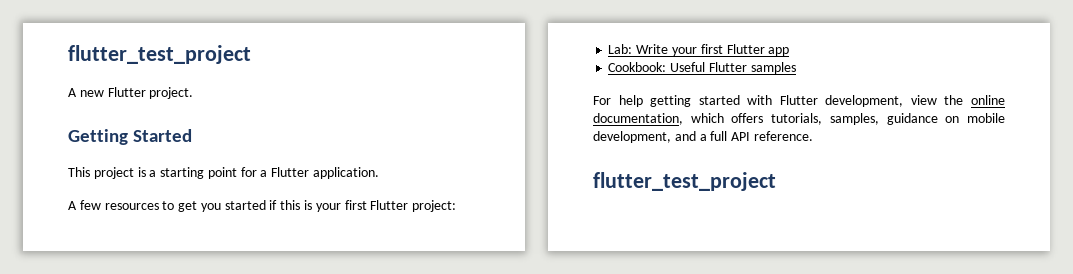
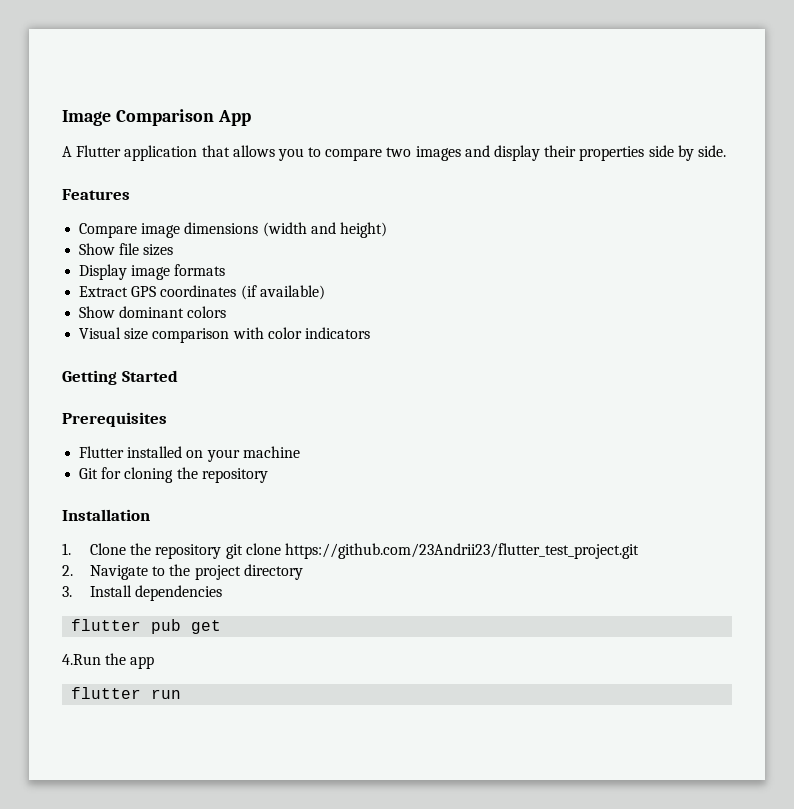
[68,45,251,64] [68,87,194,99] [68,129,193,145] [68,167,380,179] [68,200,457,212] [608,44,790,56] [608,62,796,74] [593,95,1005,107] [593,113,1005,125] [593,131,813,143] [593,172,776,191] flutter_test_project // A new Flutter project. // Getting Started // This project is a starting point for a Flutter application. // A few resources to get you started if this is your first Flutter project: // Lab: Write your first Flutter app // Cookbook: Useful Flutter samples // For help getting started with Flutter development, view the online documentation, which offers tutorials, samples, guidance on mobile development, and a full API reference. // flutter_test_project -> [62,109,251,126] [62,145,726,161] [62,189,130,200] [79,222,387,238] [79,243,174,256] [79,264,226,280] [79,285,325,300] [79,306,227,318] [79,327,370,343] [62,370,178,385] [62,412,167,427] [79,446,300,462] [79,467,268,483] [62,509,150,521] [62,543,639,559] [62,564,303,580] [62,585,223,601] [71,619,222,634] [62,653,155,669] [71,687,182,699] Image Comparison App // A Flutter application that allows you to compare two images and display their properties side by side. // Features // Compare image dimensions (width and height) // Show file sizes // Display image formats // Extract GPS coordinates (if available) // Show dominant colors // Visual size comparison with color indicators // Getting Started // Prerequisites // Flutter installed on your machine // Git for cloning the repository // Installation // 1. Clone the repository git clone https://github.com/23Andrii23/flutter_test_project.git // 2. Navigate to the project directory // 3. Install dependencies // flutter pub get // 4.Run the app // flutter run

